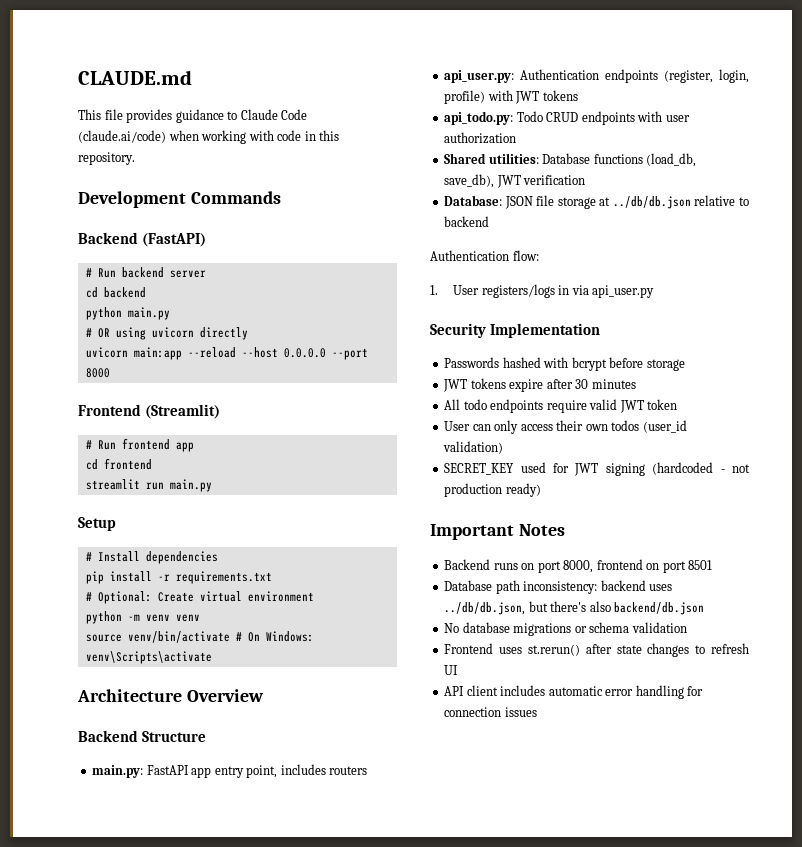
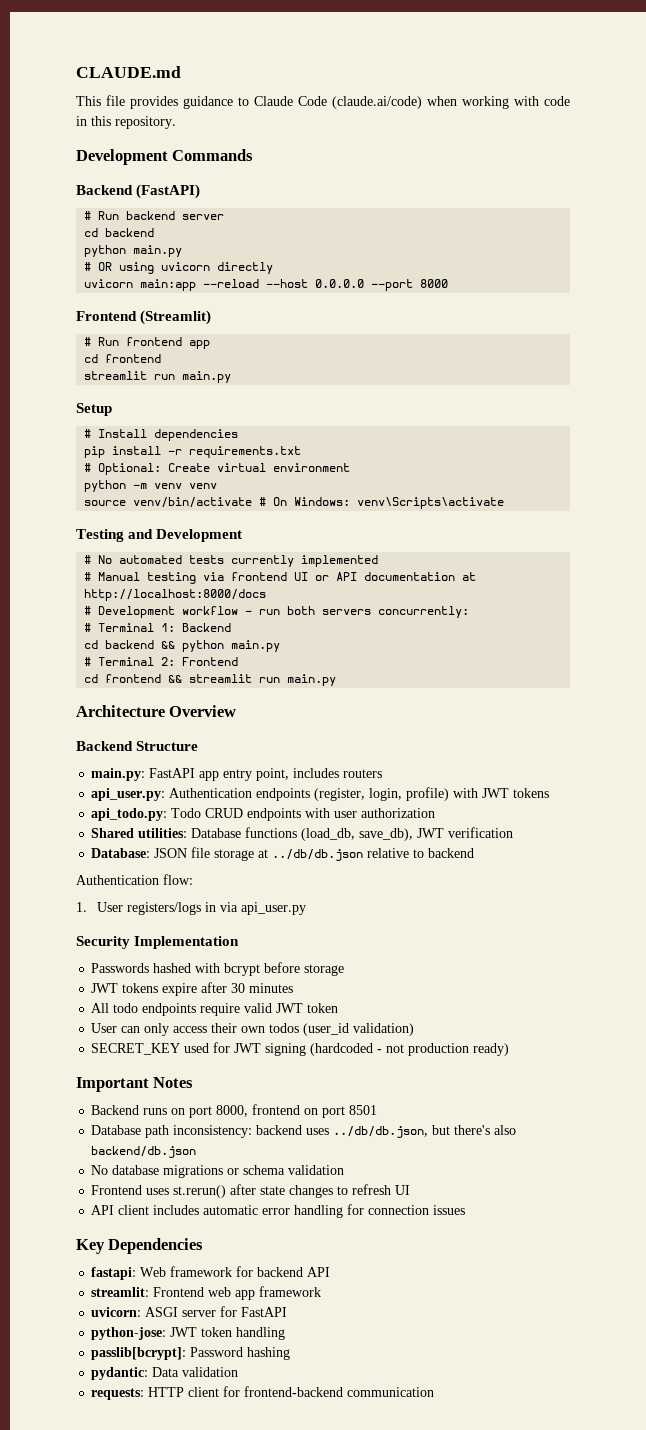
(212, 657) none -> [76,529,243,542] [84,555,379,567] [84,572,477,584] [84,589,267,601] [84,606,470,618] [84,623,232,632] [84,640,281,652] [84,657,239,666] [84,674,337,686] // Testing and Development // # No automated tests currently implemented // # Manual testing via frontend UI or API documentation at http://localhost:8000/docs // # Development workflow - run both servers concurrently: // # Terminal 1: Backend // cd backend && python main.py // # Terminal 2: Frontend // cd frontend && streamlit run main.py
(537, 712) none -> [76,1238,204,1254] [91,1266,331,1280] [91,1286,322,1300] [91,1306,288,1317] [91,1327,286,1340] [91,1347,291,1360] [91,1367,239,1380] [91,1386,435,1400] // Key Dependencies // fastapi: Web framework for backend API // streamlit: Frontend web app framework // uvicorn: ASGI server for FastAPI // python-jose: JWT token handling // passlib[bcrypt]: Password hashing // pydantic: Data validation // requests: HTTP client for frontend-backend communication

